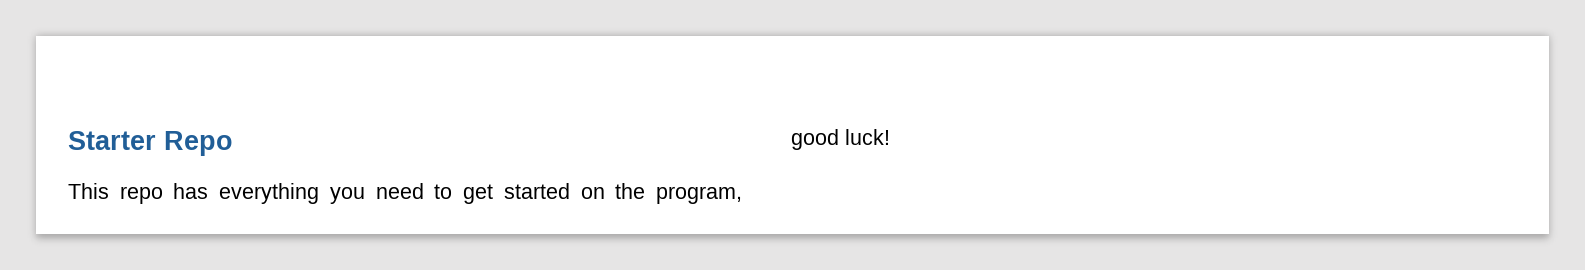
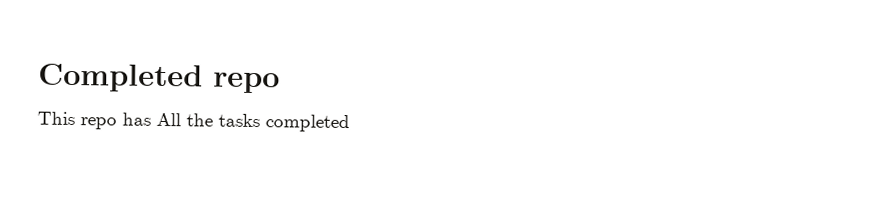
[68,131,233,156] Starter Repo -> [38,63,280,94] Completed repo
[219,183,743,204] [791,129,890,150] everything you need to get started on the program, good luck! -> [156,112,350,133] All the tasks completed

